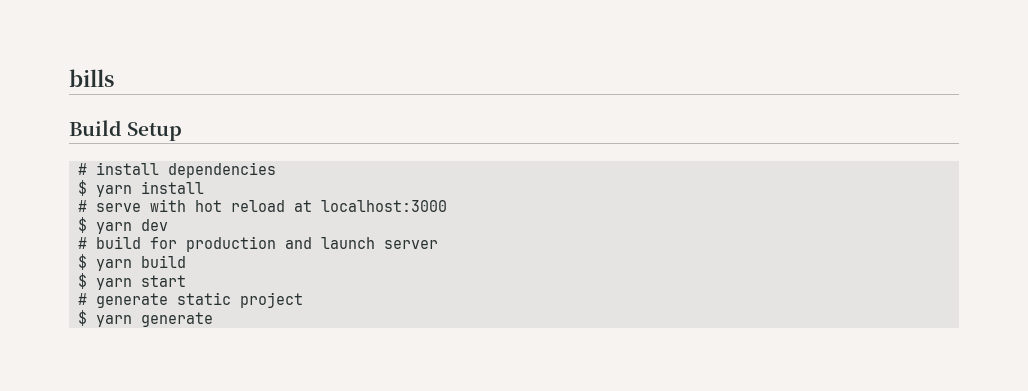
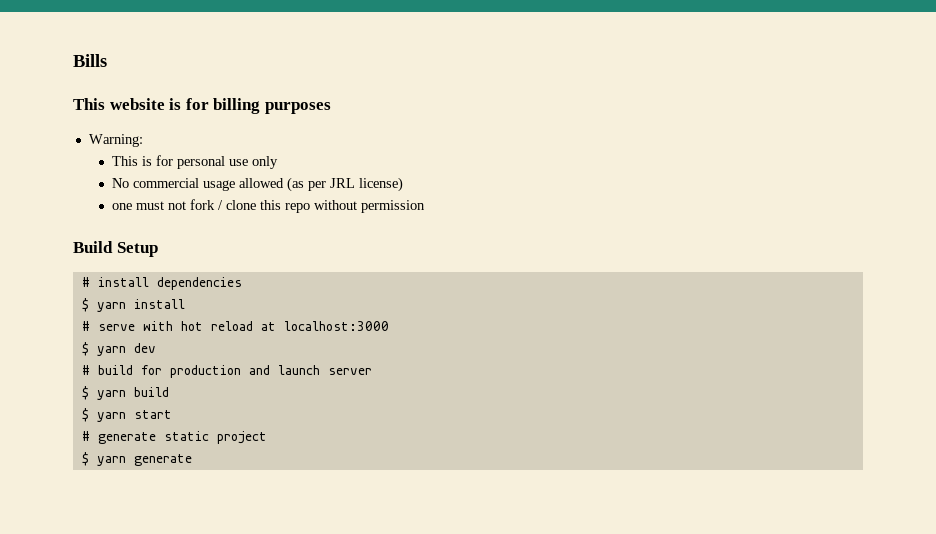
[69,69,114,87] bills -> [73,54,107,67] [73,98,331,114] [88,134,143,147] [111,155,278,169] [111,177,403,192] [111,199,425,213] Bills // This website is for billing purposes // Warning: // This is for personal use only // No commercial usage allowed (as per JRL license) // one must not fork / clone this repo without permission

